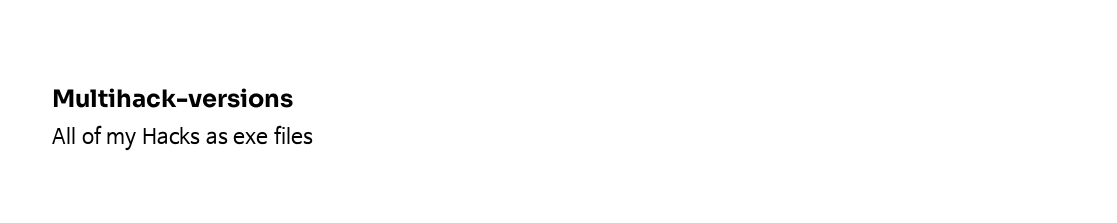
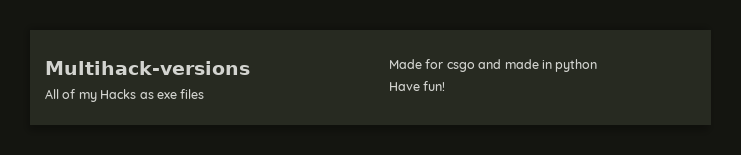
(314, 135) none -> [389,59,598,72] [389,81,446,91] // Made for csgo and made in python // Have fun!

